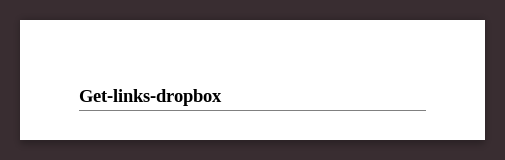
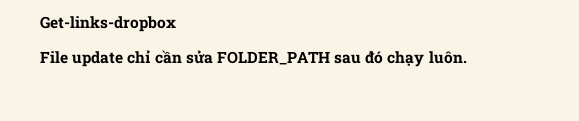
(222, 97) none -> [40,50,467,67] // File update chỉ cần sửa FOLDER_PATH sau đó chạy luôn.

